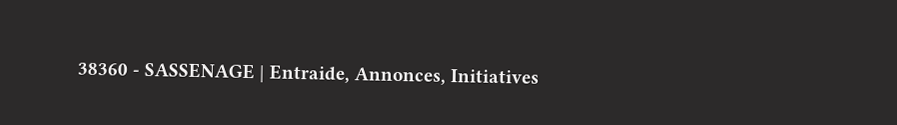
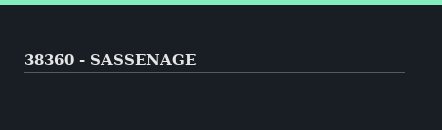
[259,64,539,85] | Entraide, Annonces, Initiatives -> (196, 59) none

